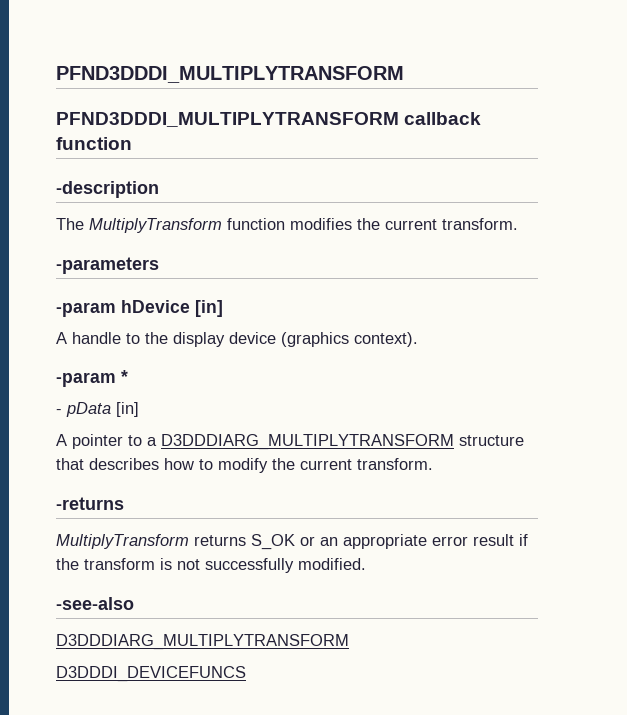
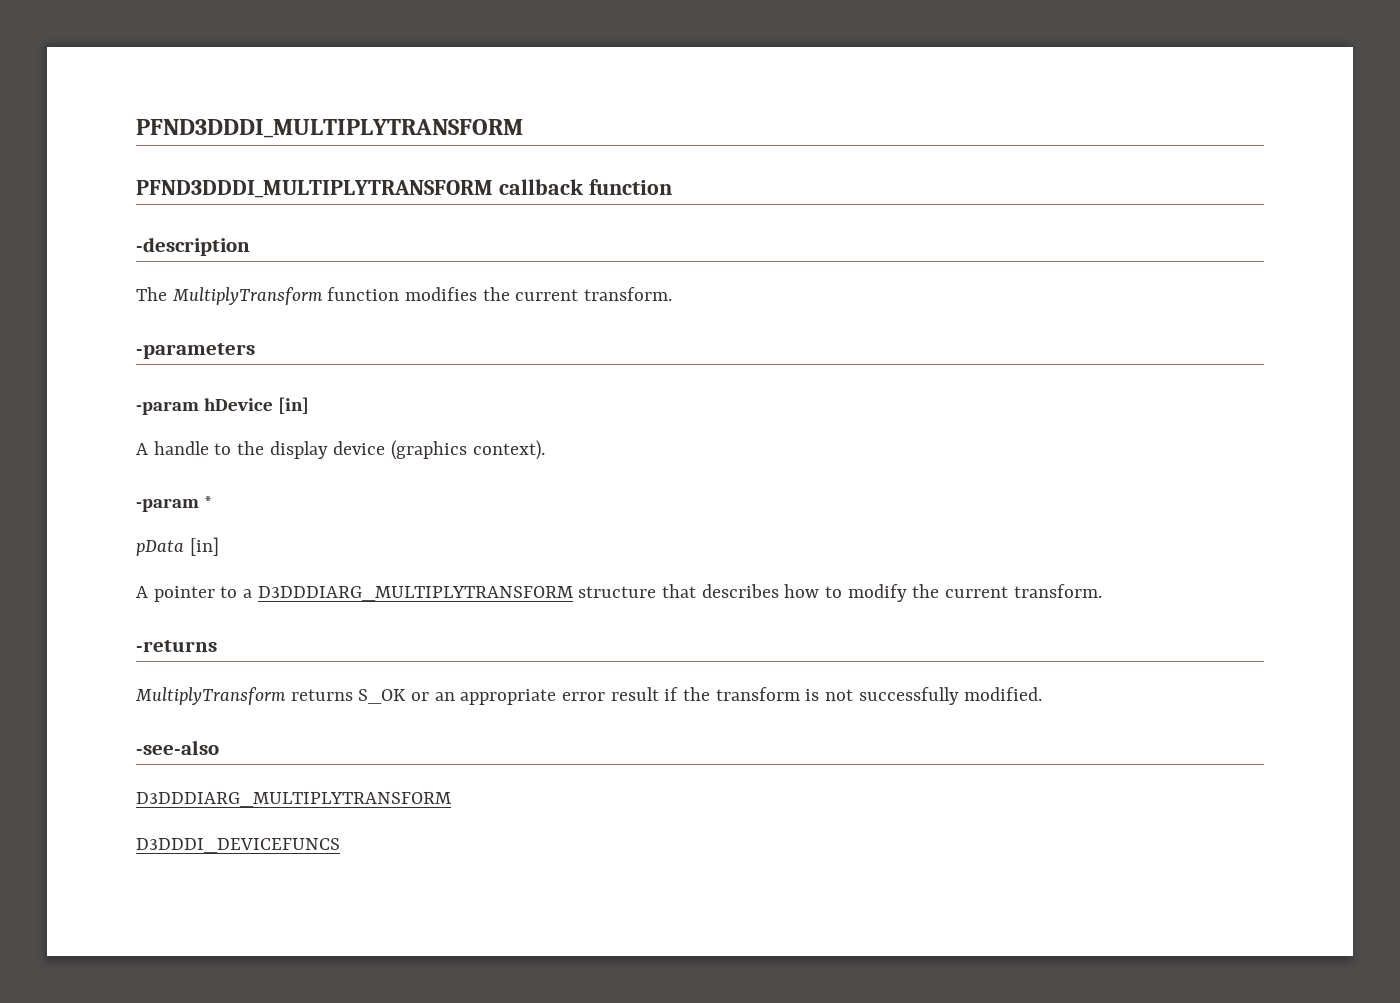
[56,409,62,414] - -> (214, 502) none

